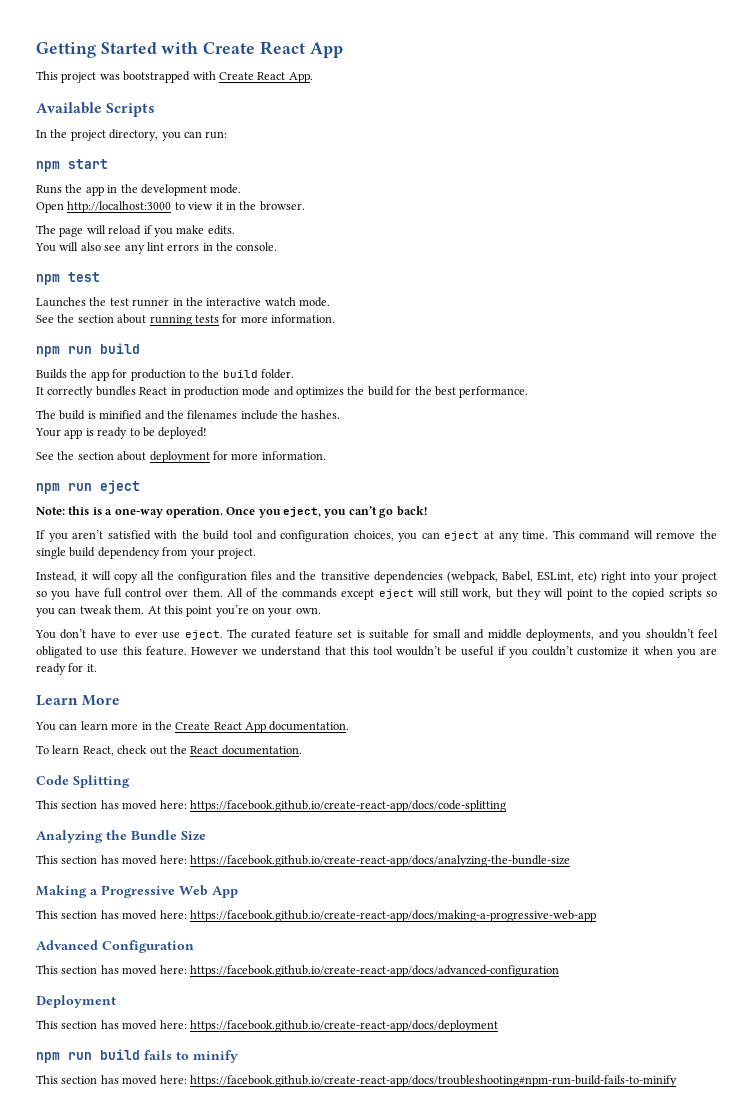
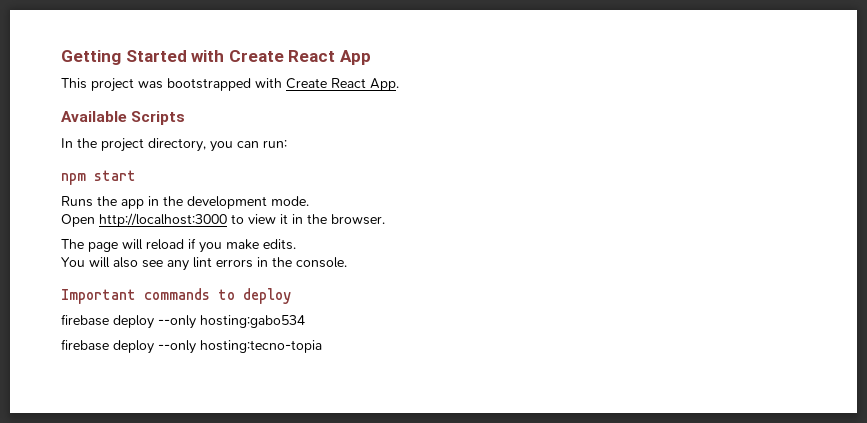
[36,272,100,285] [36,297,330,307] [36,314,335,326] [36,343,140,357] [36,369,294,381] [36,386,529,398] [36,410,341,420] [35,427,208,439] [36,451,326,463] [36,480,140,494] [36,506,427,518] [36,530,717,542] [36,547,256,559] [36,571,717,583] [36,588,717,600] [36,605,321,617] [35,629,719,641] [36,646,717,658] [36,663,97,675] [36,695,121,706] [35,721,350,733] [36,745,302,756] [36,775,130,788] [36,800,506,812] [36,830,206,843] [36,855,570,867] [36,885,238,898] [36,910,596,922] [36,940,194,953] [36,965,559,977] [36,995,116,1008] [36,1020,498,1032] [36,1049,238,1063] [36,1075,677,1087] npm test // Launches the test runner in the interactive watch mode. // See the section about running tests for more information. // npm run build // Builds the app for production to the build folder. // It correctly bundles React in production mode and optimizes the build for the best performance. // The build is minified and the filenames include the hashes. // Your app is ready to be deployed! // See the section about deployment for more information. // npm run eject // Note: this is a one-way operation. Once you eject, you can’t go back! // If you aren’t satisfied with the build tool and configuration choices, you can eject at any time. This command will remove the single build dependency from your project. // Instead, it will copy all the configuration files and the transitive dependencies (webpack, Babel, ESLint, etc) right into your project so you have full control over them. All of the commands except eject will still work, but they will point to the copied scripts so you can tweak them. At this point you’re on your own. // You don’t have to ever use eject. The curated feature set is suitable for small and middle deployments, and you shouldn’t feel obligated to use this feature. However we understand that this tool wouldn’t be useful if you couldn’t customize it when you are ready for it. // Learn More // You can learn more in the Create React App documentation. // To learn React, check out the React documentation. // Code Splitting // This section has moved here: https://facebook.github.io/create-react-app/docs/code-splitting // Analyzing the Bundle Size // This section has moved here: https://facebook.github.io/create-react-app/docs/analyzing-the-bundle-size // Making a Progressive Web App // This section has moved here: https://facebook.github.io/create-react-app/docs/making-a-progressive-web-app // Advanced Configuration // This section has moved here: https://facebook.github.io/create-react-app/docs/advanced-configuration // Deployment // This section has moved here: https://facebook.github.io/create-react-app/docs/deployment // npm run build fails to minify // This section has moved here: https://facebook.github.io/create-react-app/docs/troubleshooting#npm-run-build-fails-to-minify -> [61,288,291,304] [61,314,305,329] [61,339,322,354] Important commands to deploy // firebase deploy --only hosting:gabo534 // firebase deploy --only hosting:tecno-topia

